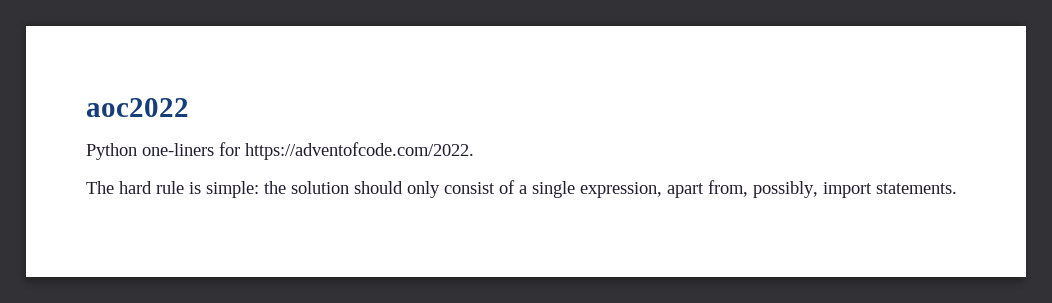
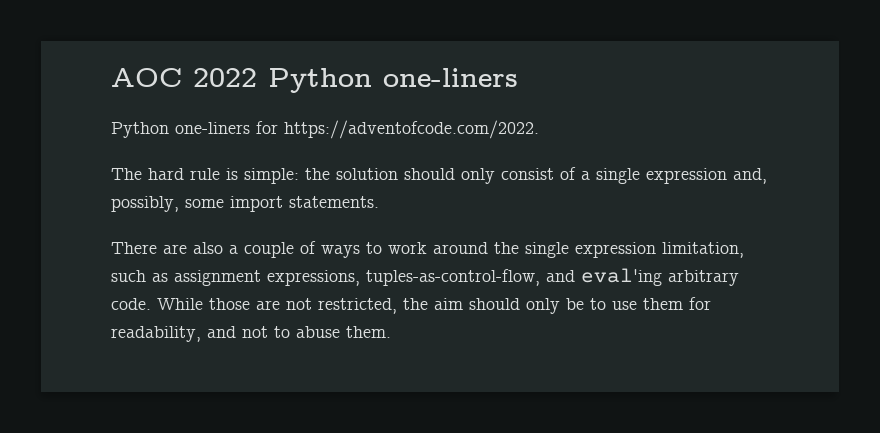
[86,98,189,117] aoc2022 -> [111,68,518,93] AOC 2022 Python one-liners
[580,180,957,198] expression, apart from, possibly, import statements. -> [646,168,767,184] [111,196,379,212] [111,241,744,258] [111,268,739,286] [111,297,711,314] [111,326,391,342] expression and, possibly, some import statements. // There are also a couple of ways to work around the single expression limitation, such as assignment expressions, tuples-as-control-flow, and eval'ing arbitrary code. While those are not restricted, the aim should only be to use them for readability, and not to abuse them.

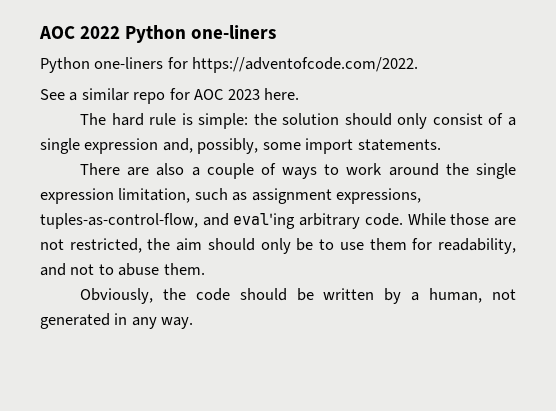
(539, 129) none -> [40,88,300,104] // See a similar repo for AOC 2023 here.
(391, 332) none -> [79,288,516,304] [40,313,194,329] // Obviously, the code should be written by a human, not generated in any way.

